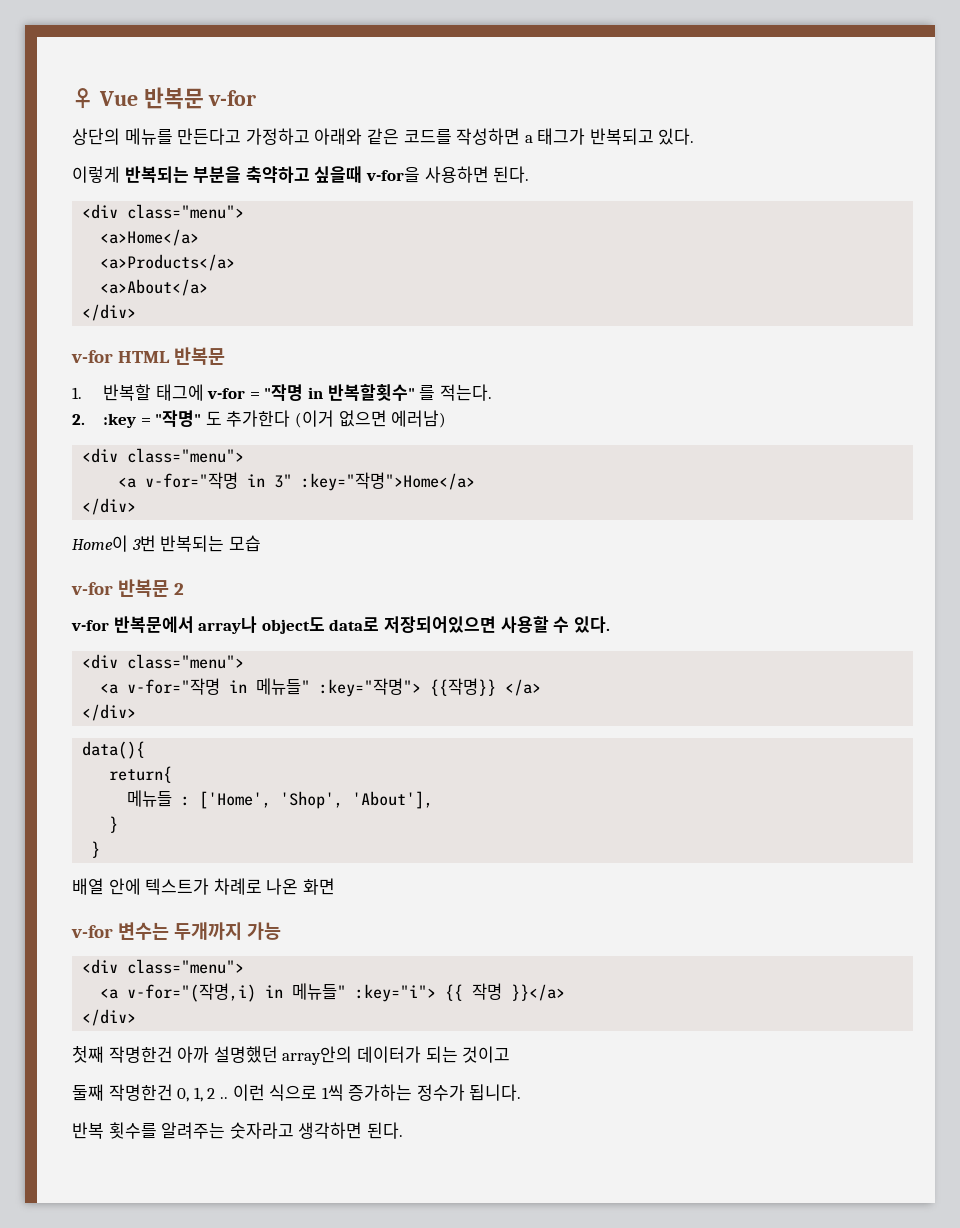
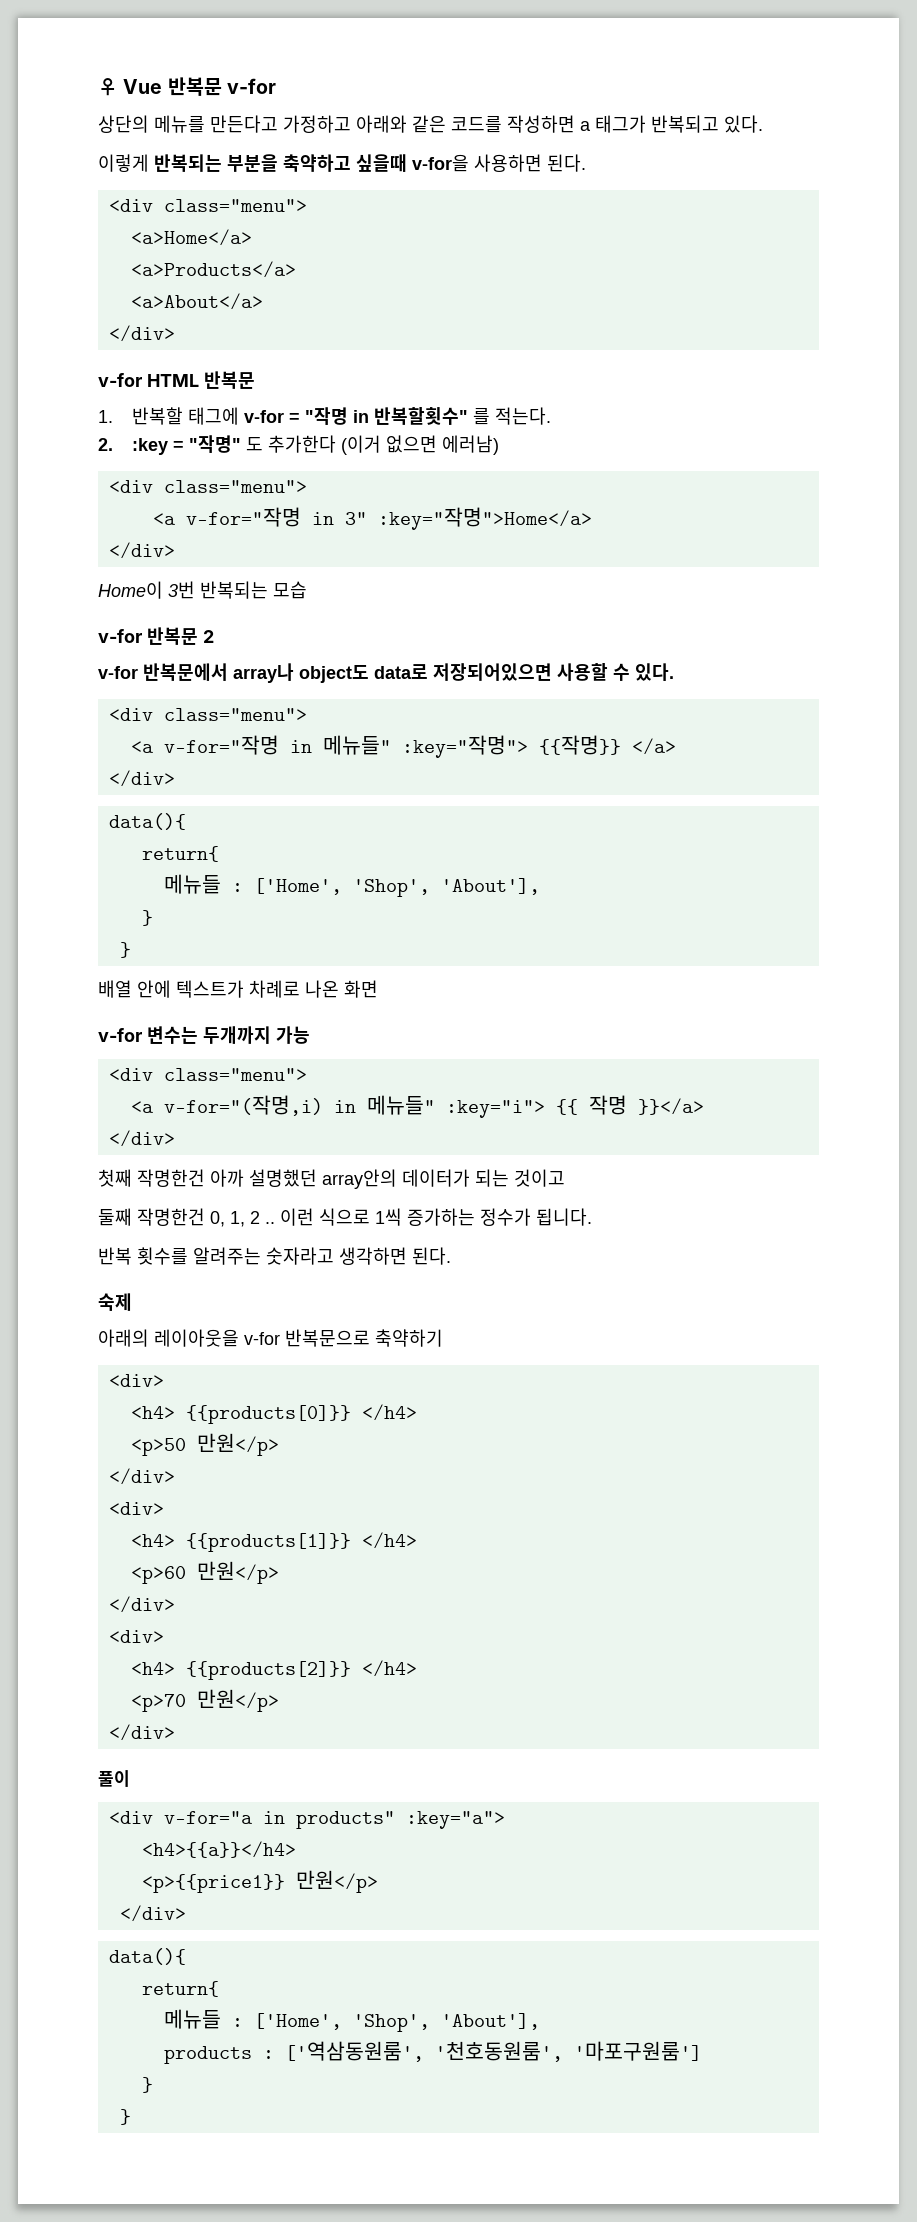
(403, 1130) none -> [98,1293,132,1311] [98,1329,443,1347] [108,1374,164,1387] [130,1404,417,1424] [130,1433,279,1456] [108,1468,175,1485] [108,1502,164,1515] [130,1532,417,1552] [130,1561,279,1584] [108,1596,175,1613] [108,1630,164,1643] [130,1660,417,1680] [130,1689,279,1712] [108,1724,175,1741] [98,1770,130,1787] [108,1811,505,1829] [141,1841,296,1858] [141,1870,378,1893] [119,1905,186,1922] [108,1948,186,1965] [141,1981,219,1997] [163,2009,540,2032] [163,2041,702,2064] [141,2077,153,2093] [119,2109,131,2125] // 숙제 // 아래의 레이아웃을 v-for 반복문으로 축약하기 // <div> // <h4> {{products[0]}} </h4> // <p>50 만원</p> // </div> // <div> // <h4> {{products[1]}} </h4> // <p>60 만원</p> // </div> // <div> // <h4> {{products[2]}} </h4> // <p>70 만원</p> // </div> // 풀이 // <div v-for="a in products" :key="a"> // <h4>{{a}}</h4> // <p>{{price1}} 만원</p> // </div> // data(){ // return{ // 메뉴들 : ['Home', 'Shop', 'About'], // products : ['역삼동원룸', '천호동원룸', '마포구원룸'] // } // }

